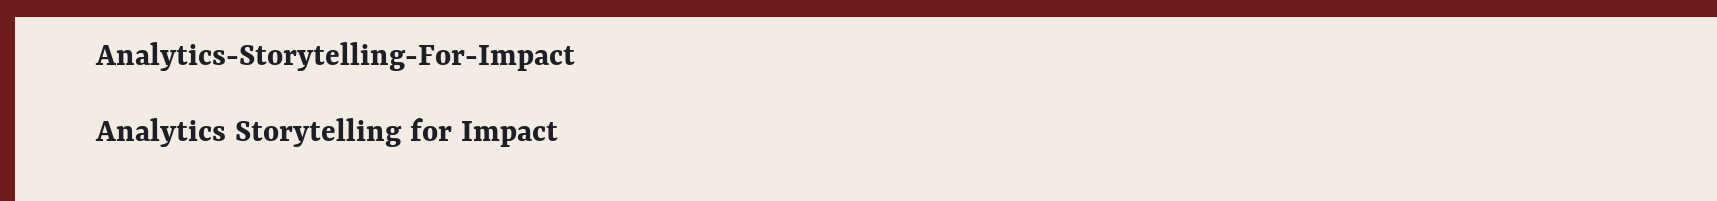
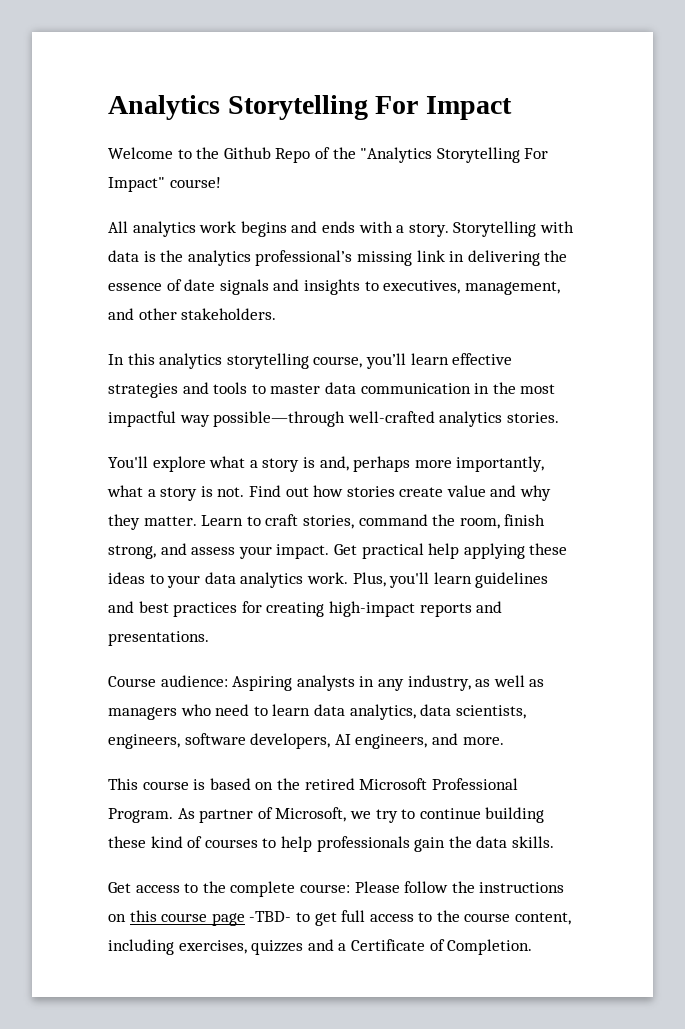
[95,42,575,71] Analytics-Storytelling-For-Impact // -> (108, 107) none
[410,118,559,147] for Impact -> [375,96,512,120] [108,147,549,163] [108,177,221,192] [108,221,574,237] [108,250,568,266] [108,279,560,295] [108,308,277,320] [108,353,513,369] [108,382,556,398] [108,411,559,427] [108,456,545,472] [107,485,552,501] [108,514,546,530] [108,543,568,559] [108,572,549,588] [108,601,503,617] [108,631,209,646] [108,675,545,691] [108,704,526,720] [108,733,504,749] [108,778,518,790] [108,807,545,823] [108,836,554,852] [108,881,565,897] [108,910,572,926] [108,939,533,955] For Impact // Welcome to the Github Repo of the "Analytics Storytelling For Impact" course! // All analytics work begins and ends with a story. Storytelling with data is the analytics professional’s missing link in delivering the essence of date signals and insights to executives, management, and other stakeholders. // In this analytics storytelling course, you’ll learn effective strategies and tools to master data communication in the most impactful way possible—through well-crafted analytics stories. // You'll explore what a story is and, perhaps more importantly, what a story is not. Find out how stories create value and why they matter. Learn to craft stories, command the room, finish strong, and assess your impact. Get practical help applying these ideas to your data analytics work. Plus, you'll learn guidelines and best practices for creating high-impact reports and presentations. // Course audience: Aspiring analysts in any industry, as well as managers who need to learn data analytics, data scientists, engineers, software developers, AI engineers, and more. // This course is based on the retired Microsoft Professional Program. As partner of Microsoft, we try to continue building these kind of courses to help professionals gain the data skills. // Get access to the complete course: Please follow the instructions on this course page -TBD- to get full access to the course content, including exercises, quizzes and a Certificate of Completion.

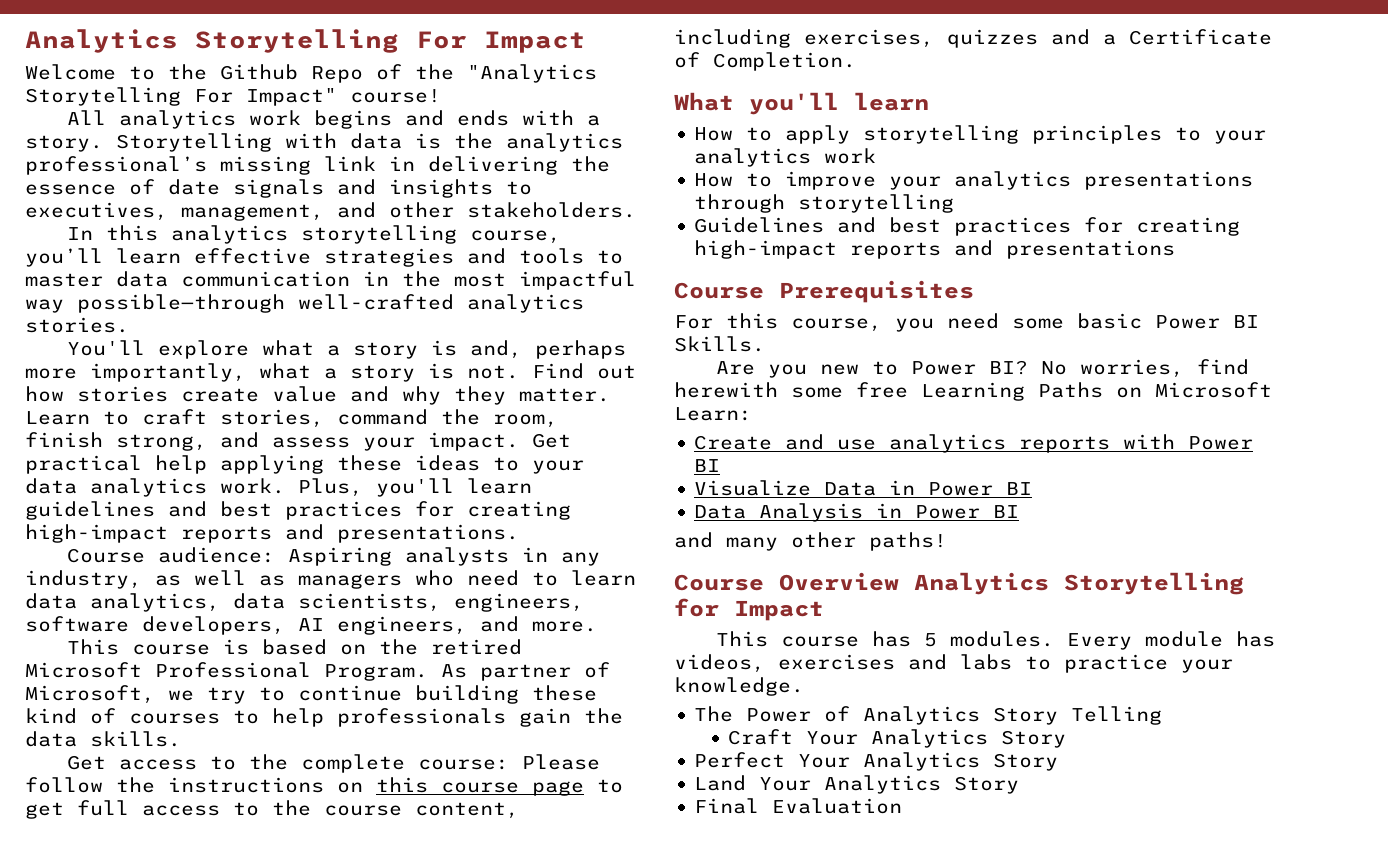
[249,911,292,922] -TBD- -> (584, 788) none
(533, 947) none -> [674,92,929,115] [694,125,1267,144] [694,148,877,167] [694,171,1254,190] [694,194,955,213] [694,217,1241,236] [694,240,1176,259] [674,280,974,303] [674,313,1259,332] [674,336,765,352] [715,359,1249,378] [674,382,1272,401] [674,407,752,421] [694,434,1254,453] [694,459,721,472] [694,480,1033,496] [694,503,1020,522] [674,532,947,551] [674,572,1244,595] [674,598,824,621] [715,631,1275,650] [674,654,1233,673] [674,677,804,696] [694,706,1163,725] [728,729,1067,748] [694,752,1059,771] [694,775,1020,794] [694,798,903,814] // What you'll learn // How to apply storytelling principles to your analytics work // How to improve your analytics presentations through storytelling // Guidelines and best practices for creating high-impact reports and presentations // Course Prerequisites // For this course, you need some basic Power BI Skills. // Are you new to Power BI? No worries, find herewith some free Learning Paths on Microsoft Learn: // Create and use analytics reports with Power BI // Visualize Data in Power BI // Data Analysis in Power BI // and many other paths! // Course Overview Analytics Storytelling for Impact // This course has 5 modules. Every module has videos, exercises and labs to practice your knowledge. // The Power of Analytics Story Telling // Craft Your Analytics Story // Perfect Your Analytics Story // Land Your Analytics Story // Final Evaluation

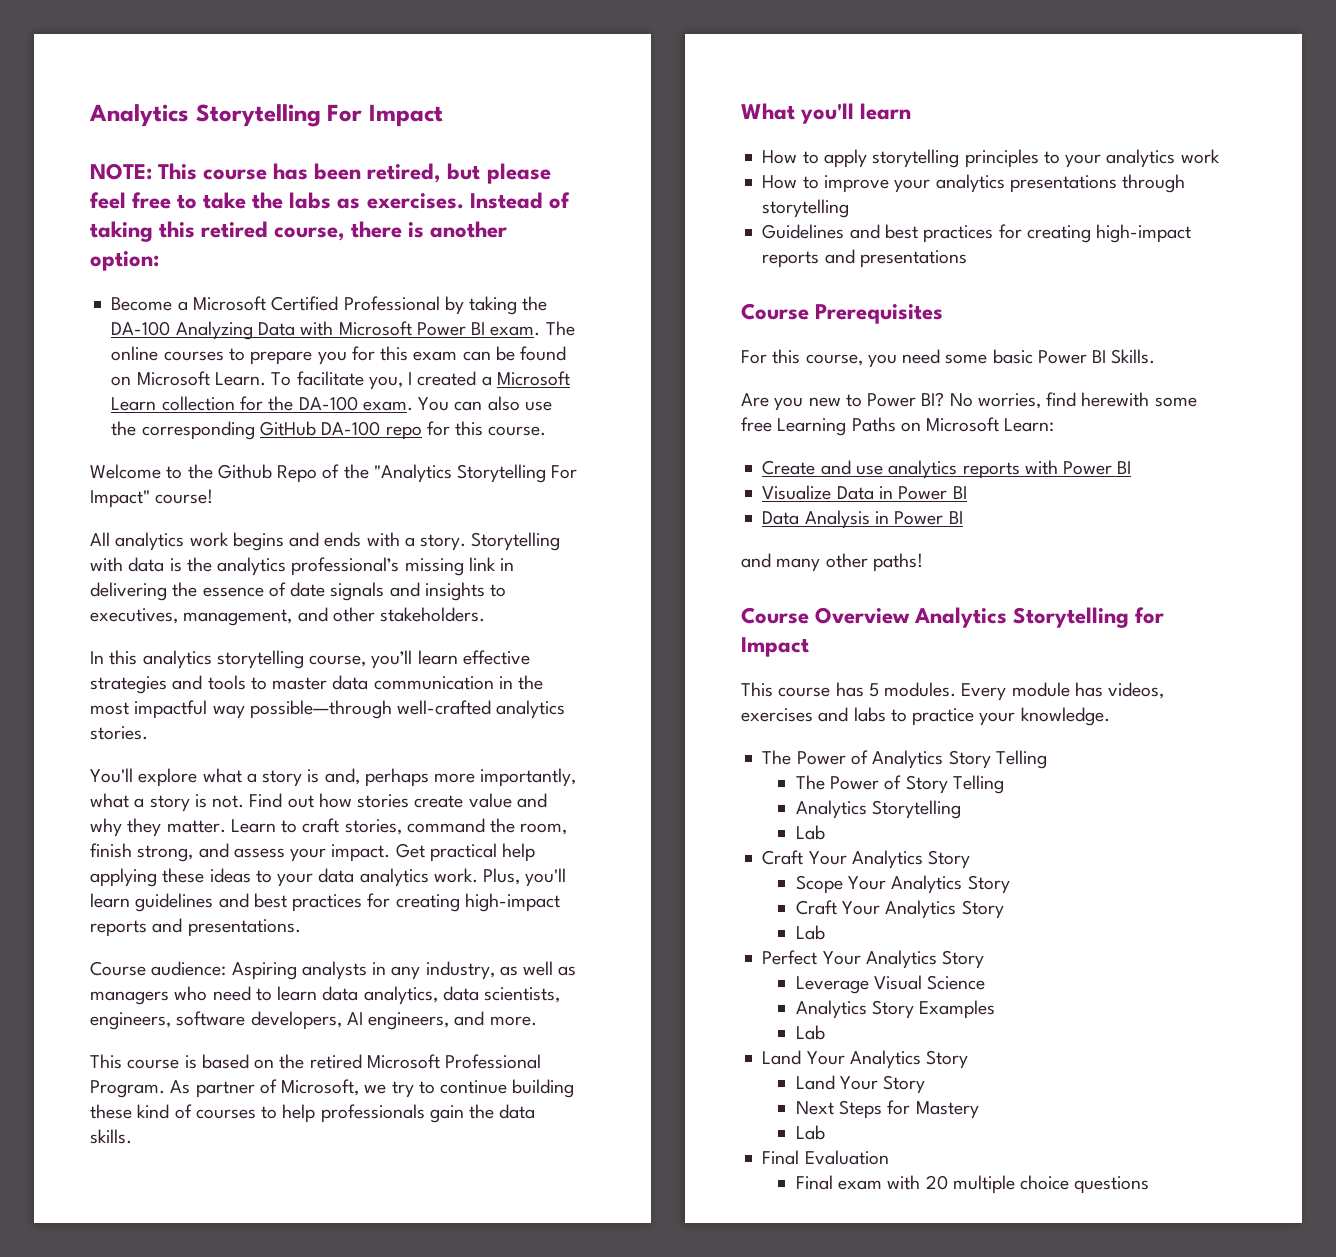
(586, 42) none -> [90,163,551,184] [90,192,570,209] [90,221,508,242] [90,251,159,271] [111,296,548,315] [111,321,575,340] [111,346,567,365] [111,371,570,390] [111,396,552,411] [111,421,547,440] // NOTE: This course has been retired, but please feel free to take the labs as exercises. Instead of taking this retired course, there is another option: // Become a Microsoft Certified Professional by taking the DA-100 Analyzing Data with Microsoft Power BI exam. The online courses to prepare you for this exam can be found on Microsoft Learn. To facilitate you, I created a Microsoft Learn collection for the DA-100 exam. You can also use the corresponding GitHub DA-100 repo for this course.
[66,754,600,773] [25,777,623,796] [25,800,519,819] [674,29,1272,48] [674,52,856,71] // Get access to the complete course: Please follow the instructions on this course page to get full access to the course content, including exercises, quizzes and a Certificate of Completion. -> (132, 1136) none
[728,729,1067,748] [694,752,1059,771] [694,775,1020,794] [694,798,903,814] Craft Your Analytics Story // Perfect Your Analytics Story // Land Your Analytics Story // Final Evaluation -> [795,775,1004,794] [795,800,962,819] [795,825,825,840] [762,850,971,869] [795,875,1010,894] [795,900,1004,919] [795,925,825,940] [762,950,985,969] [795,975,986,994] [795,1000,996,1019] [795,1025,825,1040] [762,1050,969,1069] [795,1075,926,1094] [795,1100,979,1119] [795,1125,825,1140] [762,1150,889,1165] [795,1175,1150,1194] The Power of Story Telling // Analytics Storytelling // Lab // Craft Your Analytics Story // Scope Your Analytics Story // Craft Your Analytics Story // Lab // Perfect Your Analytics Story // Leverage Visual Science // Analytics Story Examples // Lab // Land Your Analytics Story // Land Your Story // Next Steps for Mastery // Lab // Final Evaluation // Final exam with 20 multiple choice questions

